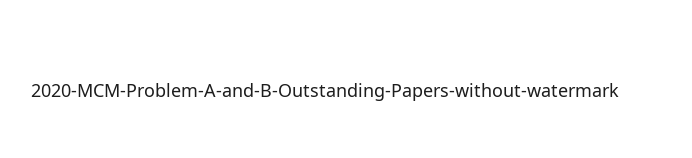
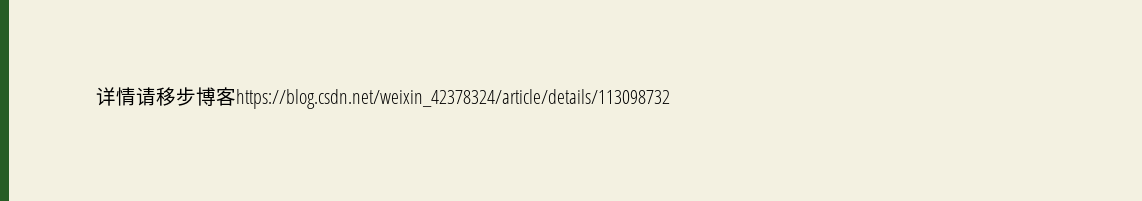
[31,83,619,101] 2020-MCM-Problem-A-and-B-Outstanding-Papers-without-watermark -> [96,87,670,109] 详情请移步博客https://blog.csdn.net/weixin_42378324/article/details/113098732

